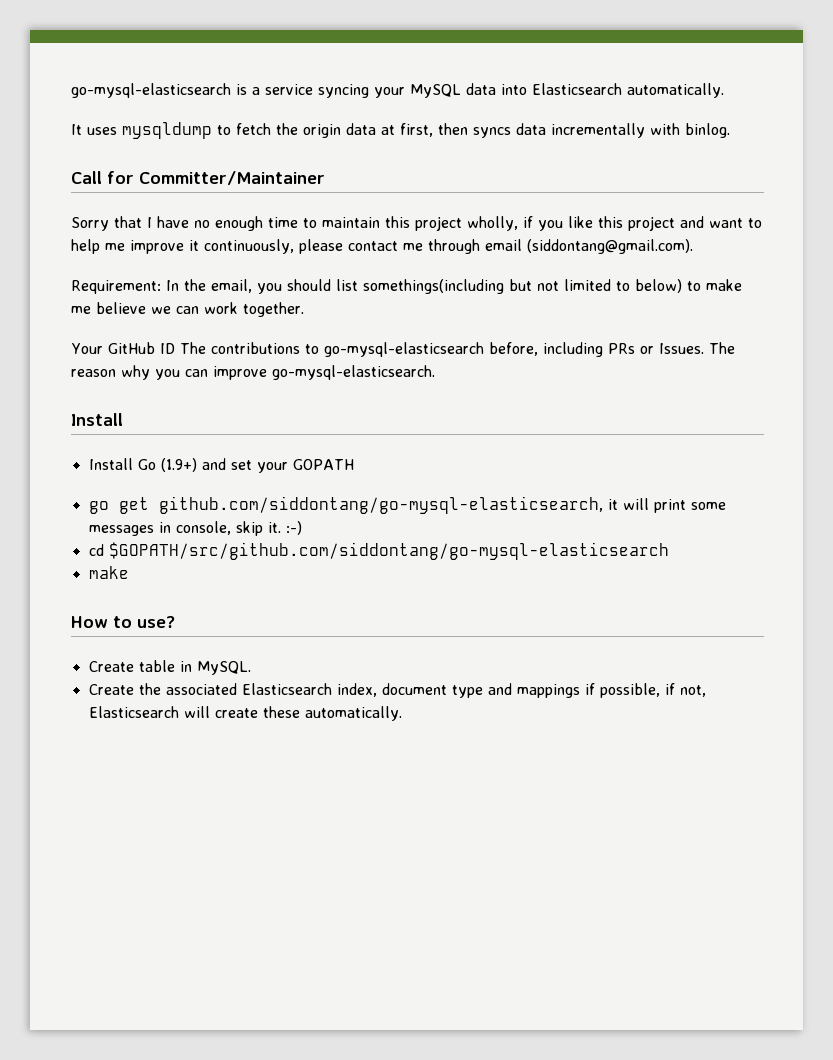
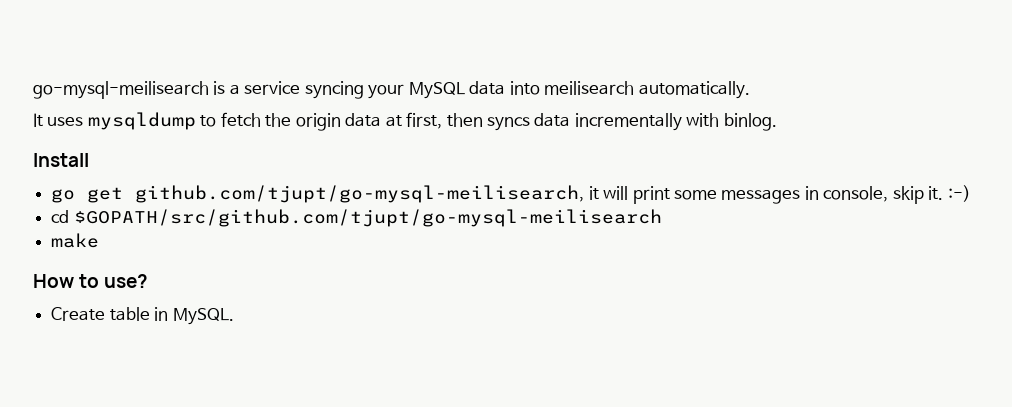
[71,83,231,98] go-mysql-elasticsearch -> [33,81,209,99] go-mysql-meilisearch
[532,83,622,95] Elasticsearch -> [544,81,635,95] meilisearch
[71,171,325,185] [71,216,762,231] [71,239,693,254] [71,279,742,294] [71,302,304,317] [71,342,735,357] [71,365,435,380] [71,413,123,426] [88,458,354,473] Call for Committer/Maintainer // Sorry that I have no enough time to maintain this project wholly, if you like this project and want to help me improve it continuously, please contact me through email (siddontang@gmail.com). // Requirement: In the email, you should list somethings(including but not limited to below) to make me believe we can work together. // Your GitHub ID The contributions to go-mysql-elasticsearch before, including PRs or Issues. The reason why you can improve go-mysql-elasticsearch. // Install // Install Go (1.9+) and set your GOPATH -> [33,153,89,167] Install
[158,496,603,514] github.com/siddontang/go-mysql-elasticsearch, -> [135,185,585,203] github.com/tjupt/go-mysql-meilisearch,
[108,542,669,560] $GOPATH/src/github.com/siddontang/go-mysql-elasticsearch -> [73,209,662,227] $GOPATH/src/github.com/tjupt/go-mysql-meilisearch
[88,683,706,698] [88,706,402,721] // Create the associated Elasticsearch index, document type and mappings if possible, if not, Elasticsearch will create these automatically. -> (234, 316) none

